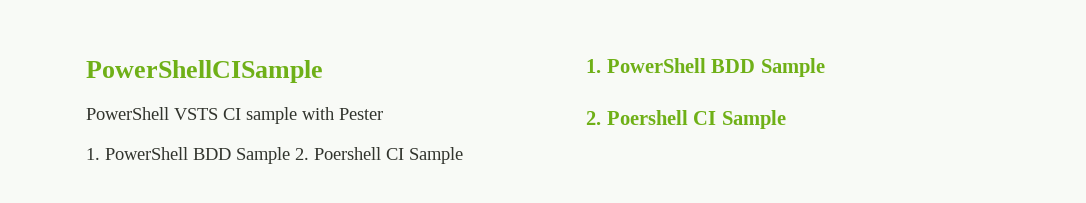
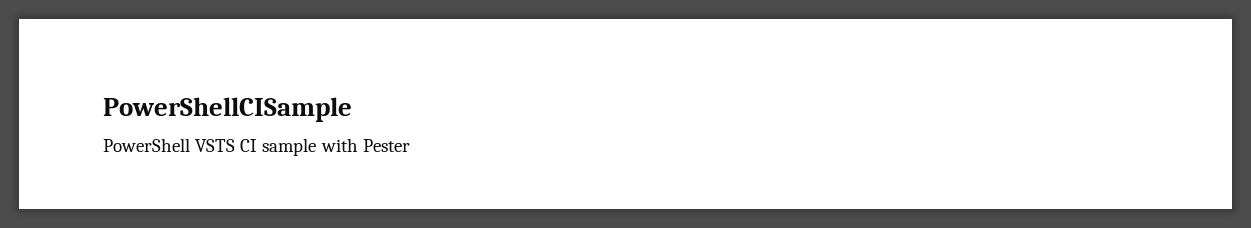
[86,147,463,164] [586,58,825,77] [586,110,786,129] // 1. PowerShell BDD Sample 2. Poershell CI Sample // 1. PowerShell BDD Sample // 2. Poershell CI Sample -> (410, 145) none

